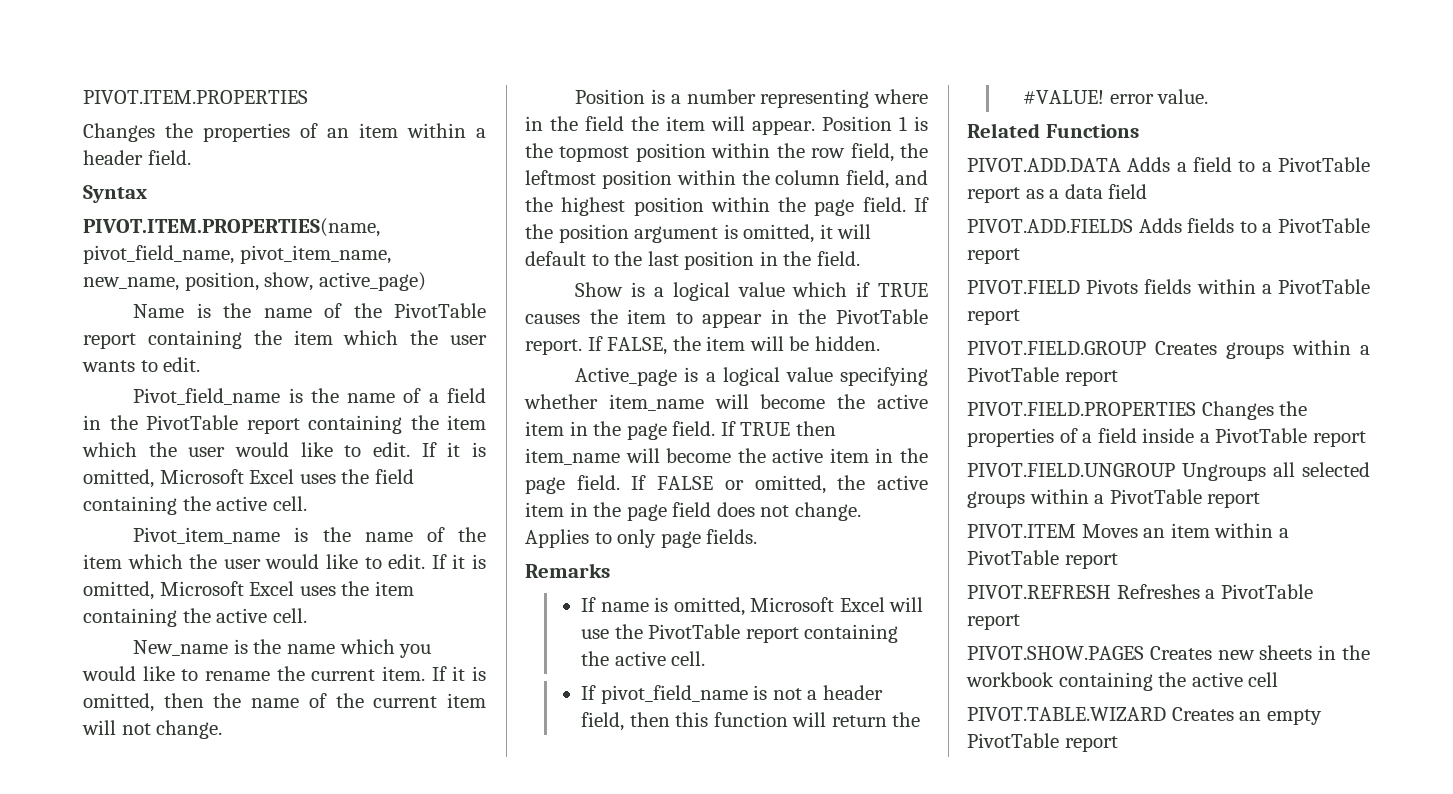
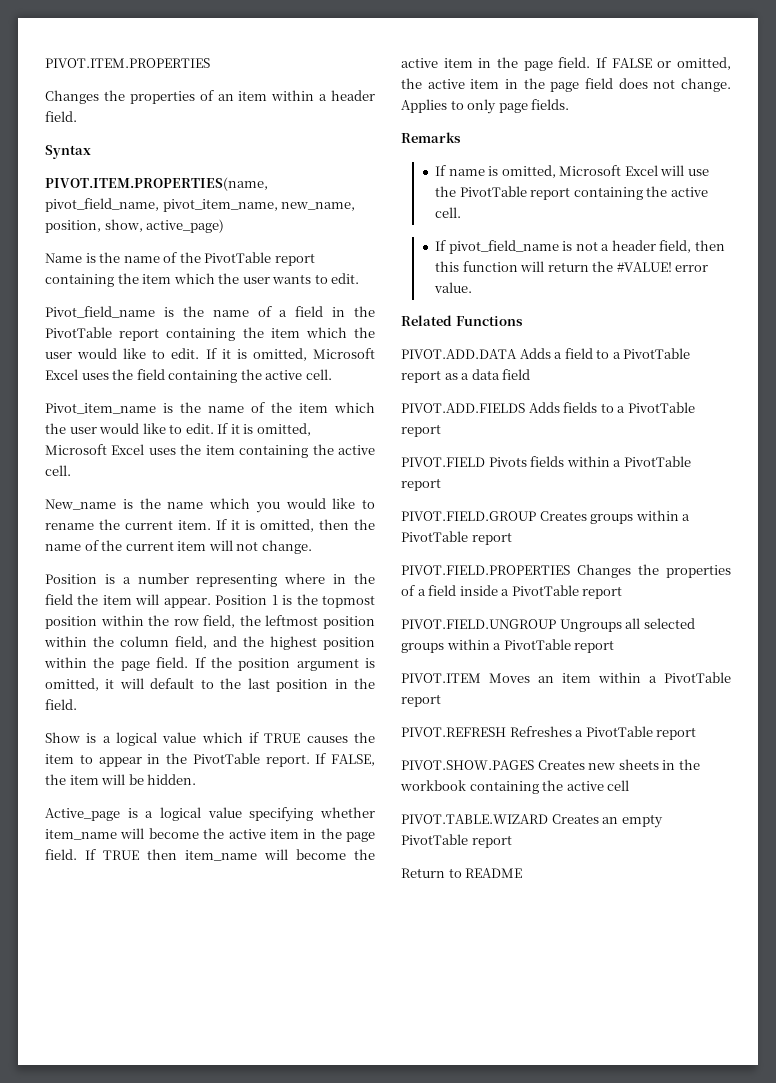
(1118, 744) none -> [401,868,523,878] // Return to README

